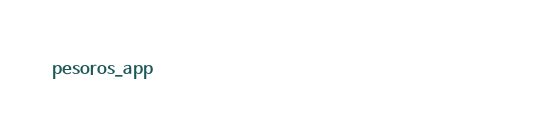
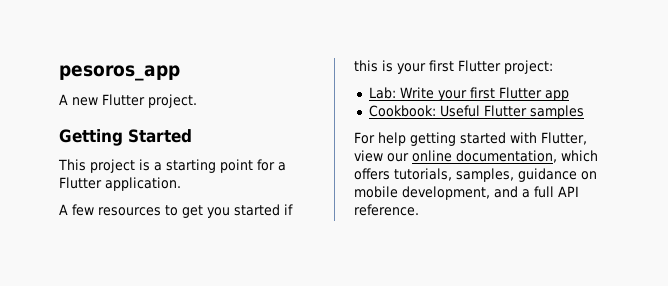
(153, 71) none -> [59,94,197,108] [59,129,192,146] [58,159,286,173] [59,177,181,191] [59,204,293,218] [354,60,553,74] [368,87,569,101] [368,105,584,119] [354,132,587,146] [354,150,598,163] [354,168,597,182] [354,186,579,200] [354,204,419,216] // A new Flutter project. // Getting Started // This project is a starting point for a Flutter application. // A few resources to get you started if this is your first Flutter project: // Lab: Write your first Flutter app // Cookbook: Useful Flutter samples // For help getting started with Flutter, view our online documentation, which offers tutorials, samples, guidance on mobile development, and a full API reference.

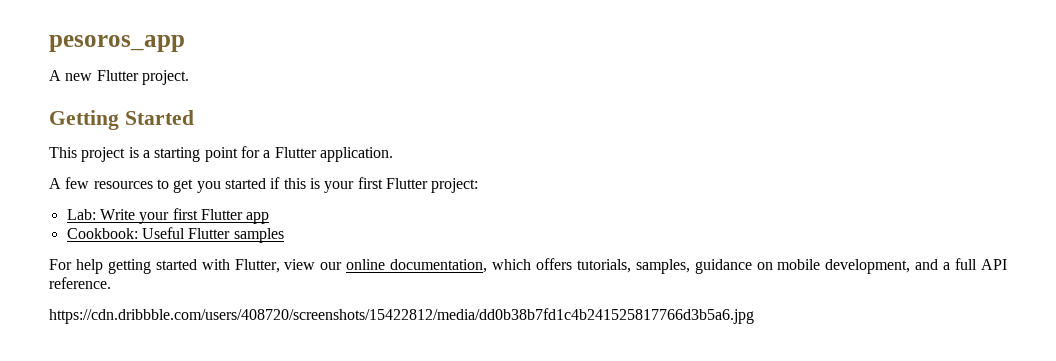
(419, 210) none -> [49,308,754,324] // https://cdn.dribbble.com/users/408720/screenshots/15422812/media/dd0b38b7fd1c4b241525817766d3b5a6.jpg

